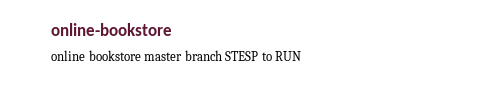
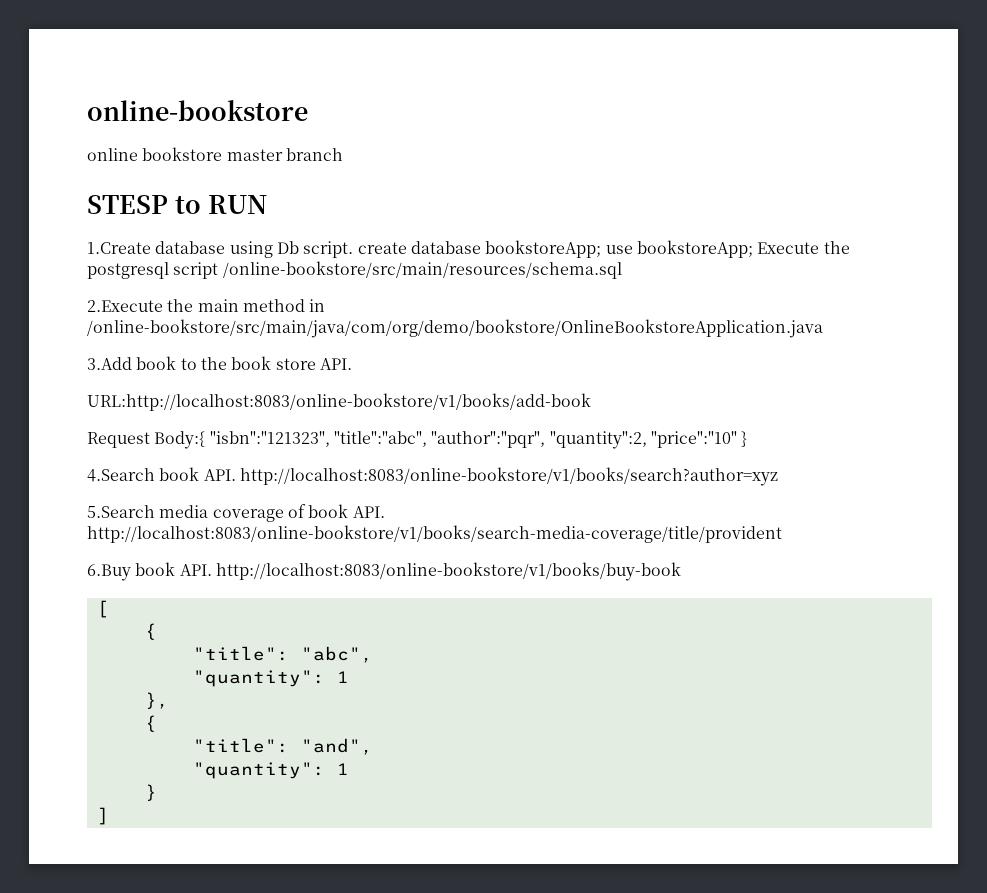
(222, 55) none -> (343, 154) //
(302, 56) none -> [87,240,850,258] [87,261,622,279] [87,299,326,312] [87,319,823,338] [87,356,352,370] [87,393,591,411] [87,431,748,449] [87,467,778,486] [87,504,385,522] [87,525,782,543] [87,562,681,581] [96,600,109,618] [144,623,157,640] [192,646,373,663] [192,670,349,687] [144,692,169,709] [144,715,157,732] [192,738,373,755] [192,762,349,779] [144,784,157,801] [96,807,109,825] // 1.Create database using Db script. create database bookstoreApp; use bookstoreApp; Execute the postgresql script /online-bookstore/src/main/resources/schema.sql // 2.Execute the main method in /online-bookstore/src/main/java/com/org/demo/bookstore/OnlineBookstoreApplication.java // 3.Add book to the book store API. // URL:http://localhost:8083/online-bookstore/v1/books/add-book // Request Body:{ "isbn":"121323", "title":"abc", "author":"pqr", "quantity":2, "price":"10" } // 4.Search book API. http://localhost:8083/online-bookstore/v1/books/search?author=xyz // 5.Search media coverage of book API. http://localhost:8083/online-bookstore/v1/books/search-media-coverage/title/provident // 6.Buy book API. http://localhost:8083/online-bookstore/v1/books/buy-book // [ // { // "title": "abc", // "quantity": 1 // }, // { // "title": "and", // "quantity": 1 // } // ]

